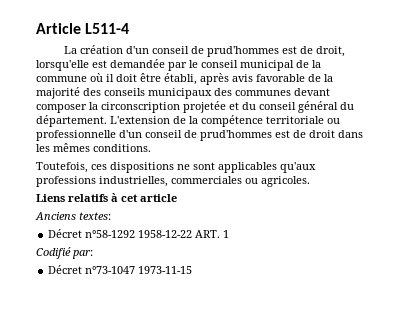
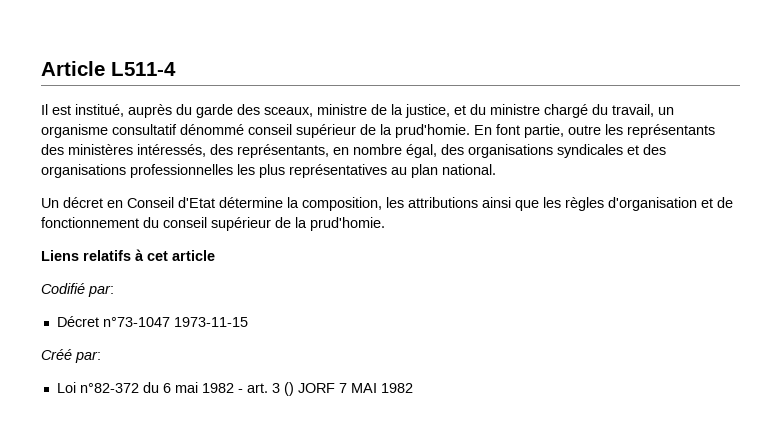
[63,45,345,57] [36,59,321,71] [36,73,333,85] [36,87,330,99] [36,101,354,113] [36,115,340,127] [36,130,363,141] [36,143,151,152] [36,162,316,173] [36,176,310,187] La création d'un conseil de prud'hommes est de droit, lorsqu'elle est demandée par le conseil municipal de la commune où il doit être établi, après avis favorable de la majorité des conseils municipaux des communes devant composer la circonscription projetée et du conseil général du département. L'extension de la compétence territoriale ou professionnelle d'un conseil de prud'hommes est de droit dans les mêmes conditions. // Toutefois, ces dispositions ne sont applicables qu'aux professions industrielles, commerciales ou agricoles. -> [41,104,674,118] [41,124,715,138] [41,144,666,158] [41,164,496,178] [41,197,733,211] [41,217,385,231] Il est institué, auprès du garde des sceaux, ministre de la justice, et du ministre chargé du travail, un organisme consultatif dénommé conseil supérieur de la prud'homie. En font partie, outre les représentants des ministères intéressés, des représentants, en nombre égal, des organisations syndicales et des organisations professionnelles les plus représentatives au plan national. // Un décret en Conseil d'Etat détermine la composition, les attributions ainsi que les règles d'organisation et de fonctionnement du conseil supérieur de la prud'homie.
[35,212,111,220] [48,229,230,238] // Anciens textes: // Décret n°58-1292 1958-12-22 ART. 1 -> (215, 255) none
(193, 270) none -> [41,349,101,363] [56,382,413,396] // Créé par: // Loi n°82-372 du 6 mai 1982 - art. 3 () JORF 7 MAI 1982

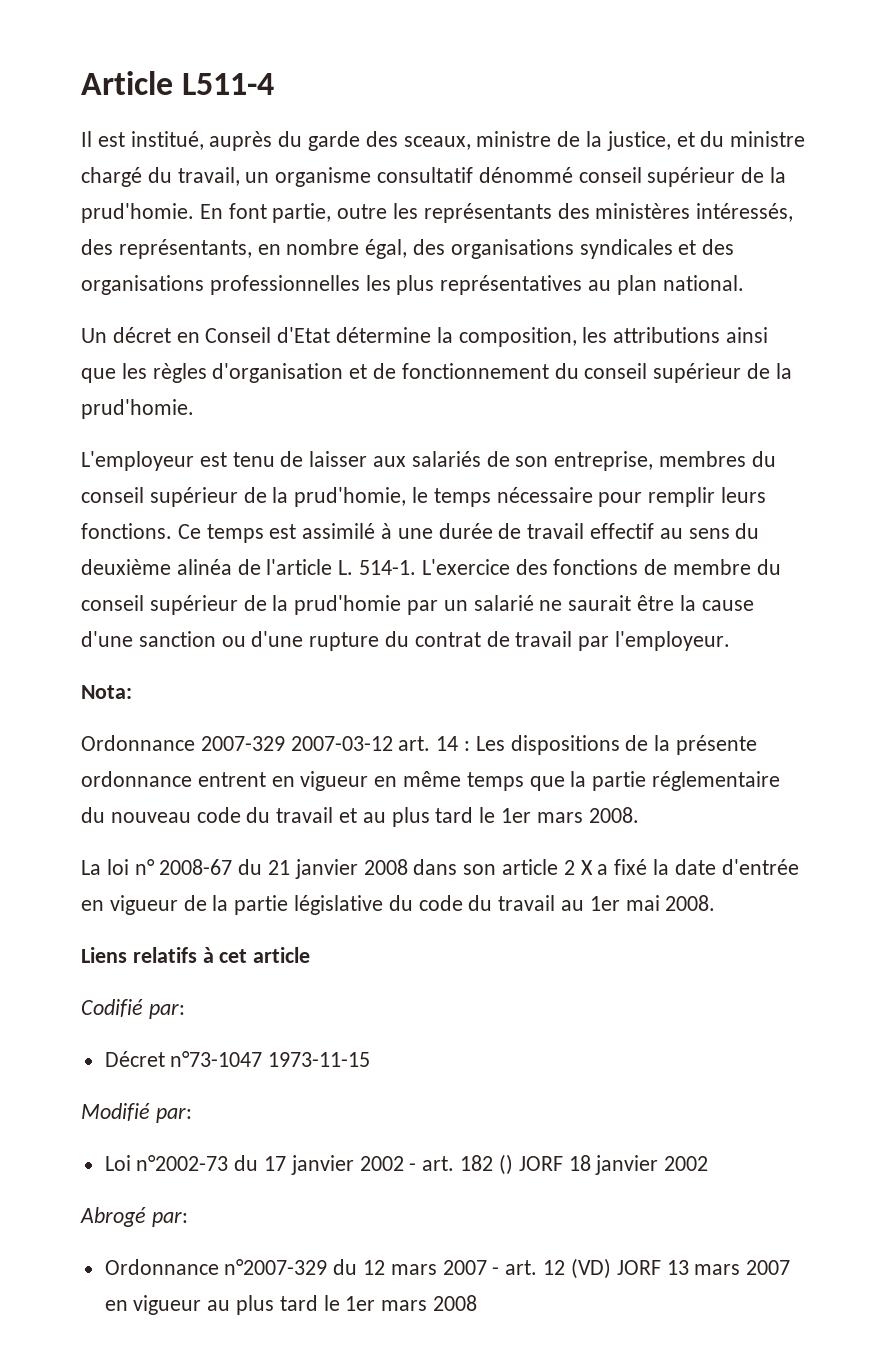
(385, 224) none -> [81,451,776,471] [81,487,767,507] [81,523,760,543] [81,559,781,575] [81,595,754,615] [81,631,731,651] [81,685,132,699] [81,735,758,755] [81,771,781,791] [81,807,639,827] [81,859,799,879] [81,895,716,915] // L'employeur est tenu de laisser aux salariés de son entreprise, membres du conseil supérieur de la prud'homie, le temps nécessaire pour remplir leurs fonctions. Ce temps est assimilé à une durée de travail effectif au sens du deuxième alinéa de l'article L. 514-1. L'exercice des fonctions de membre du conseil supérieur de la prud'homie par un salarié ne saurait être la cause d'une sanction ou d'une rupture du contrat de travail par l'employeur. // Nota: // Ordonnance 2007-329 2007-03-12 art. 14 : Les dispositions de la présente ordonnance entrent en vigueur en même temps que la partie réglementaire du nouveau code du travail et au plus tard le 1er mars 2008. // La loi n° 2008-67 du 21 janvier 2008 dans son article 2 X a fixé la date d'entrée en vigueur de la partie législative du code du travail au 1er mai 2008.
[41,349,72,360] Créé -> [81,1103,150,1121] Modifié
[79,382,280,393] n°82-372 du 6 mai 1982 - art. 3 -> [136,1155,494,1175] n°2002-73 du 17 janvier 2002 - art. 182
[338,383,413,393] 7 MAI 1982 -> [568,1155,709,1175] [80,1207,188,1227] [104,1258,791,1279] [104,1295,478,1315] 18 janvier 2002 // Abrogé par: // Ordonnance n°2007-329 du 12 mars 2007 - art. 12 (VD) JORF 13 mars 2007 en vigueur au plus tard le 1er mars 2008

